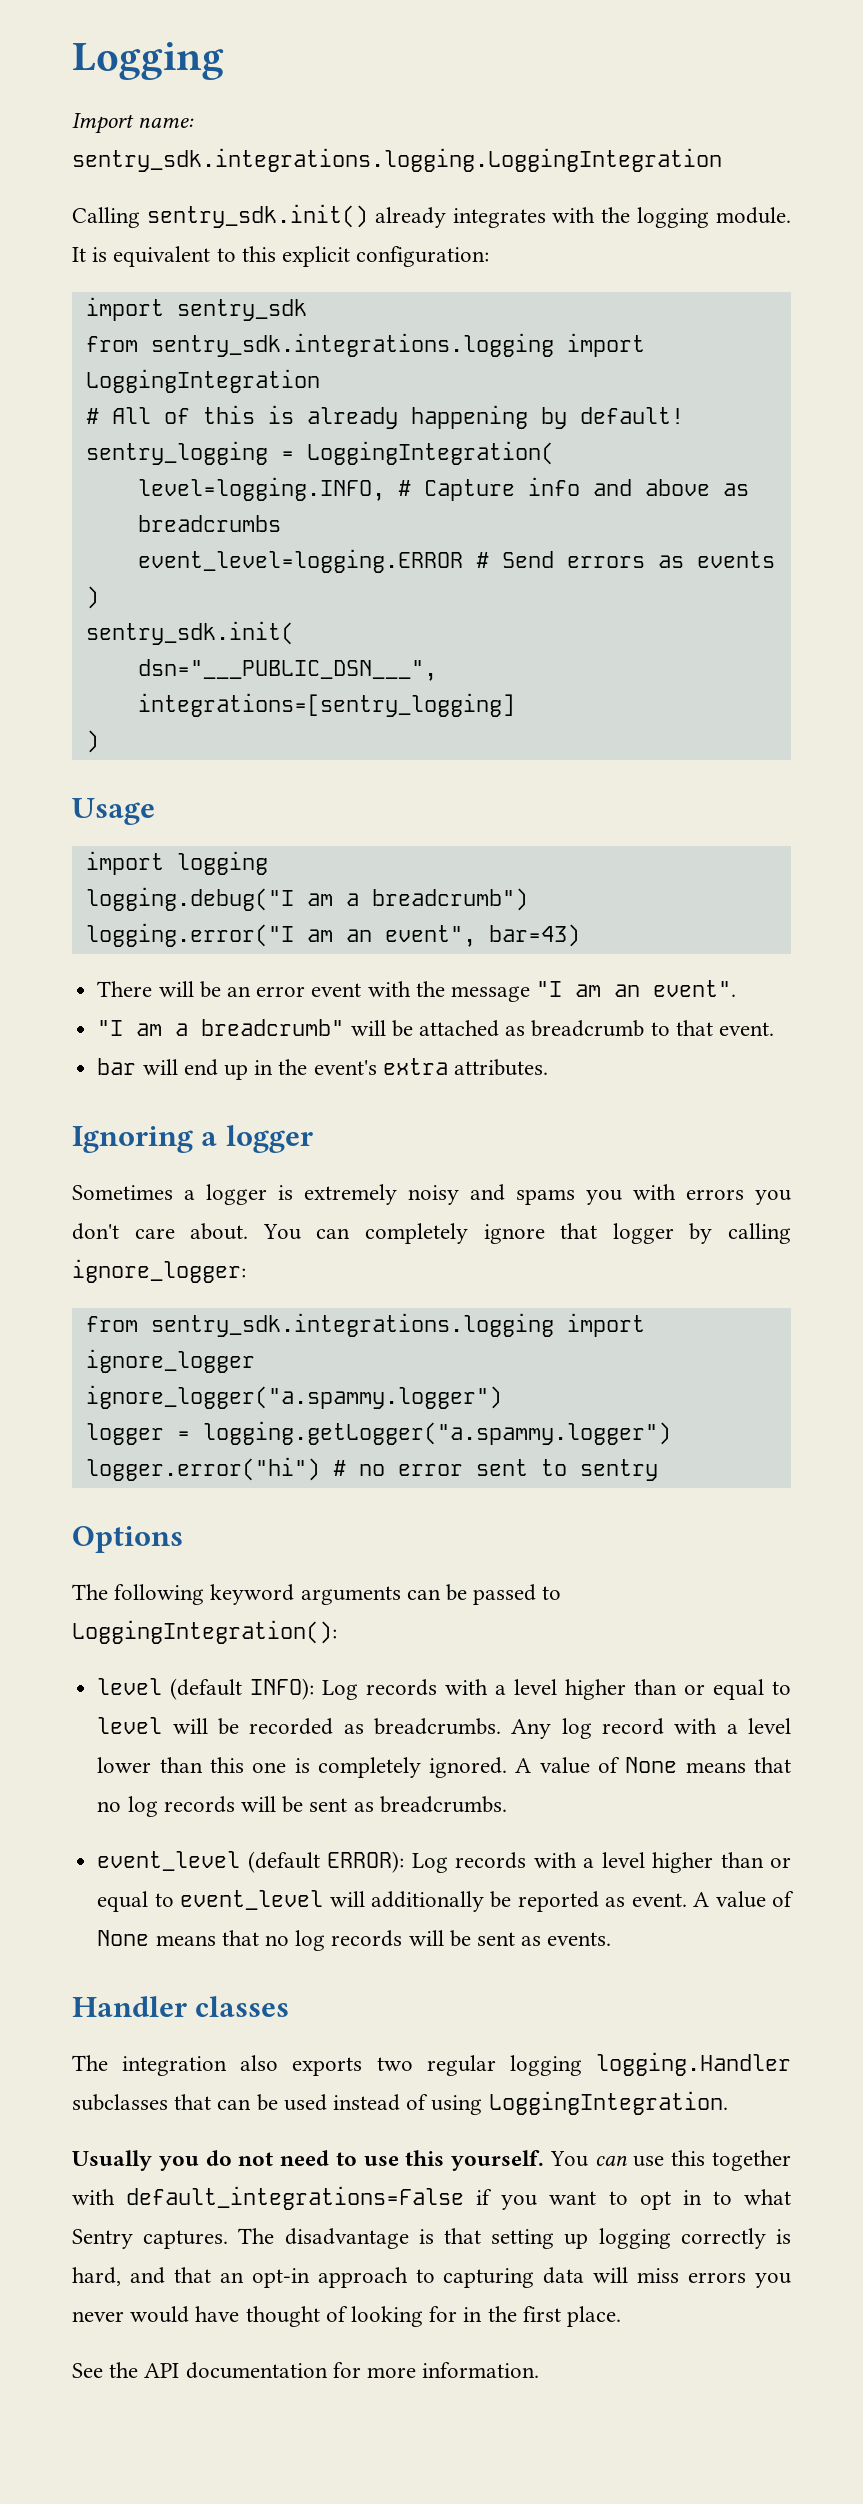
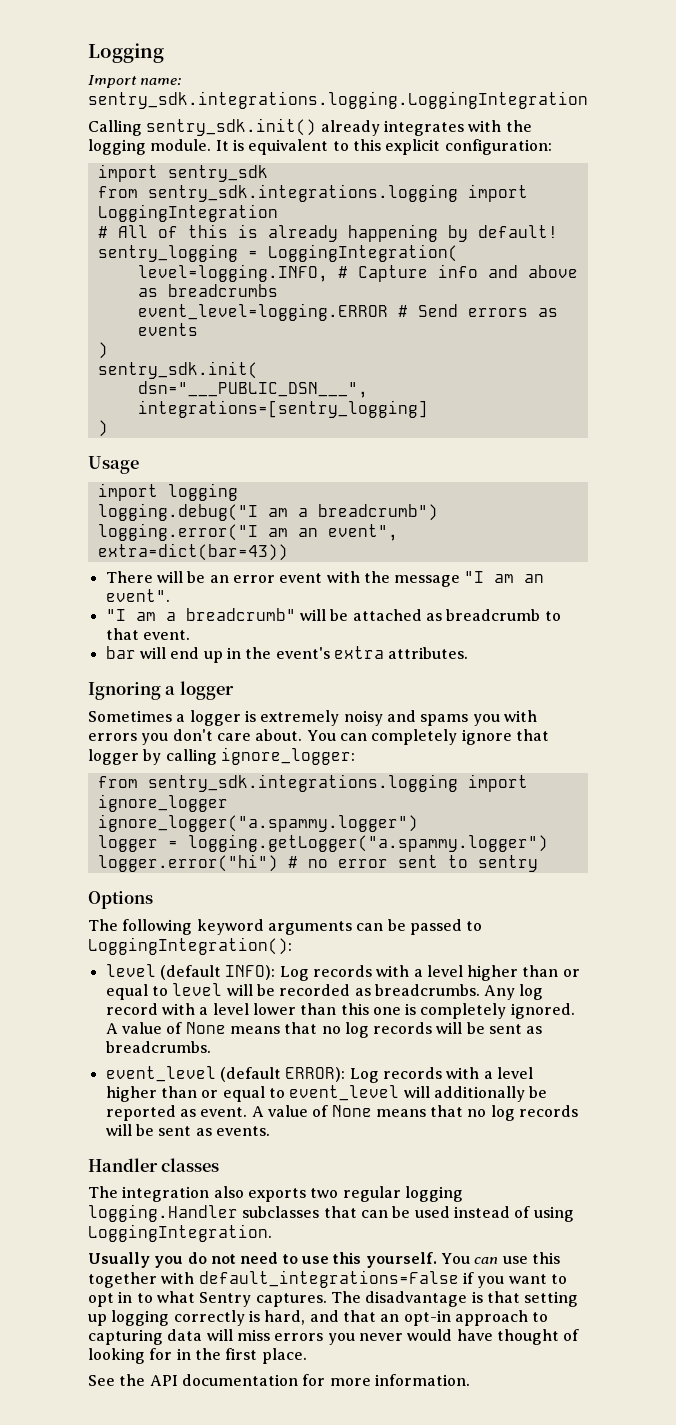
[488,924,580,947] bar=43) -> [97,543,288,561] extra=dict(bar=43))

